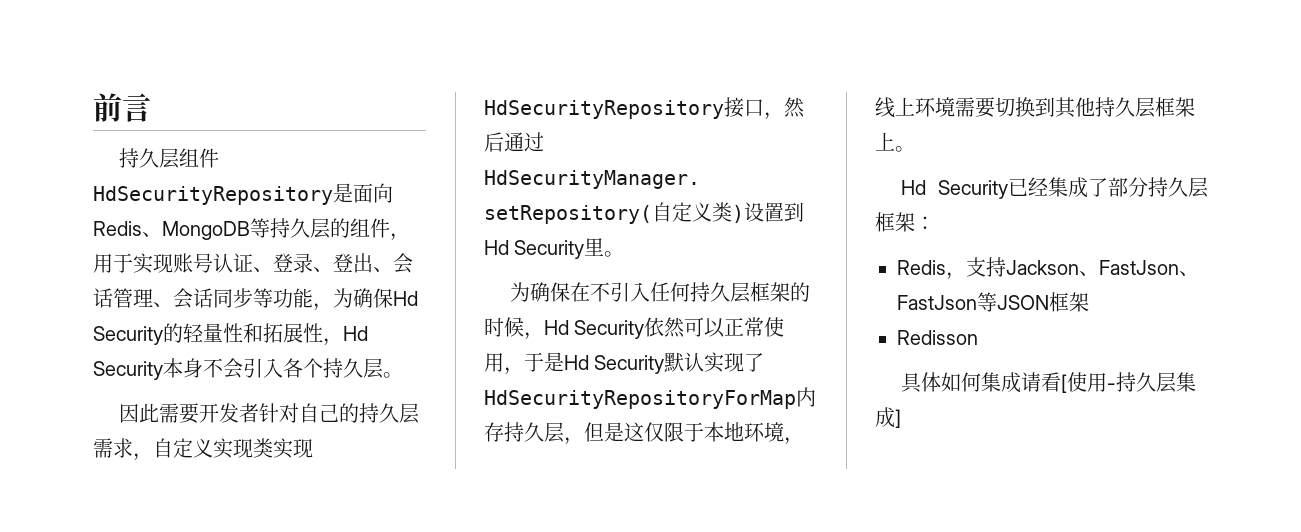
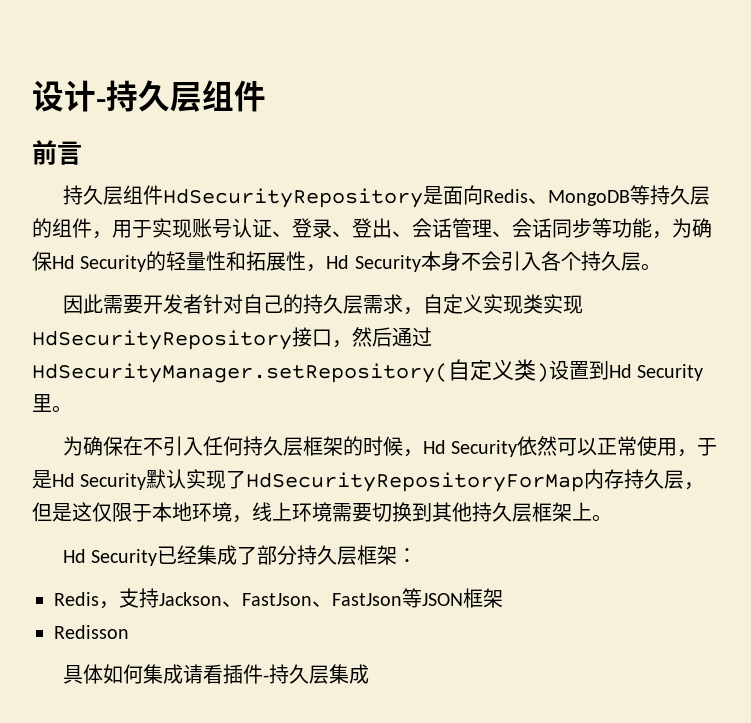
(93, 107) none -> [32,80,266,112] 设计-持久层组件 //
[1061,372,1108,393] [使用 -> [222,664,263,684] 插件
[895,409,901,428] ] -> (369, 674) none

